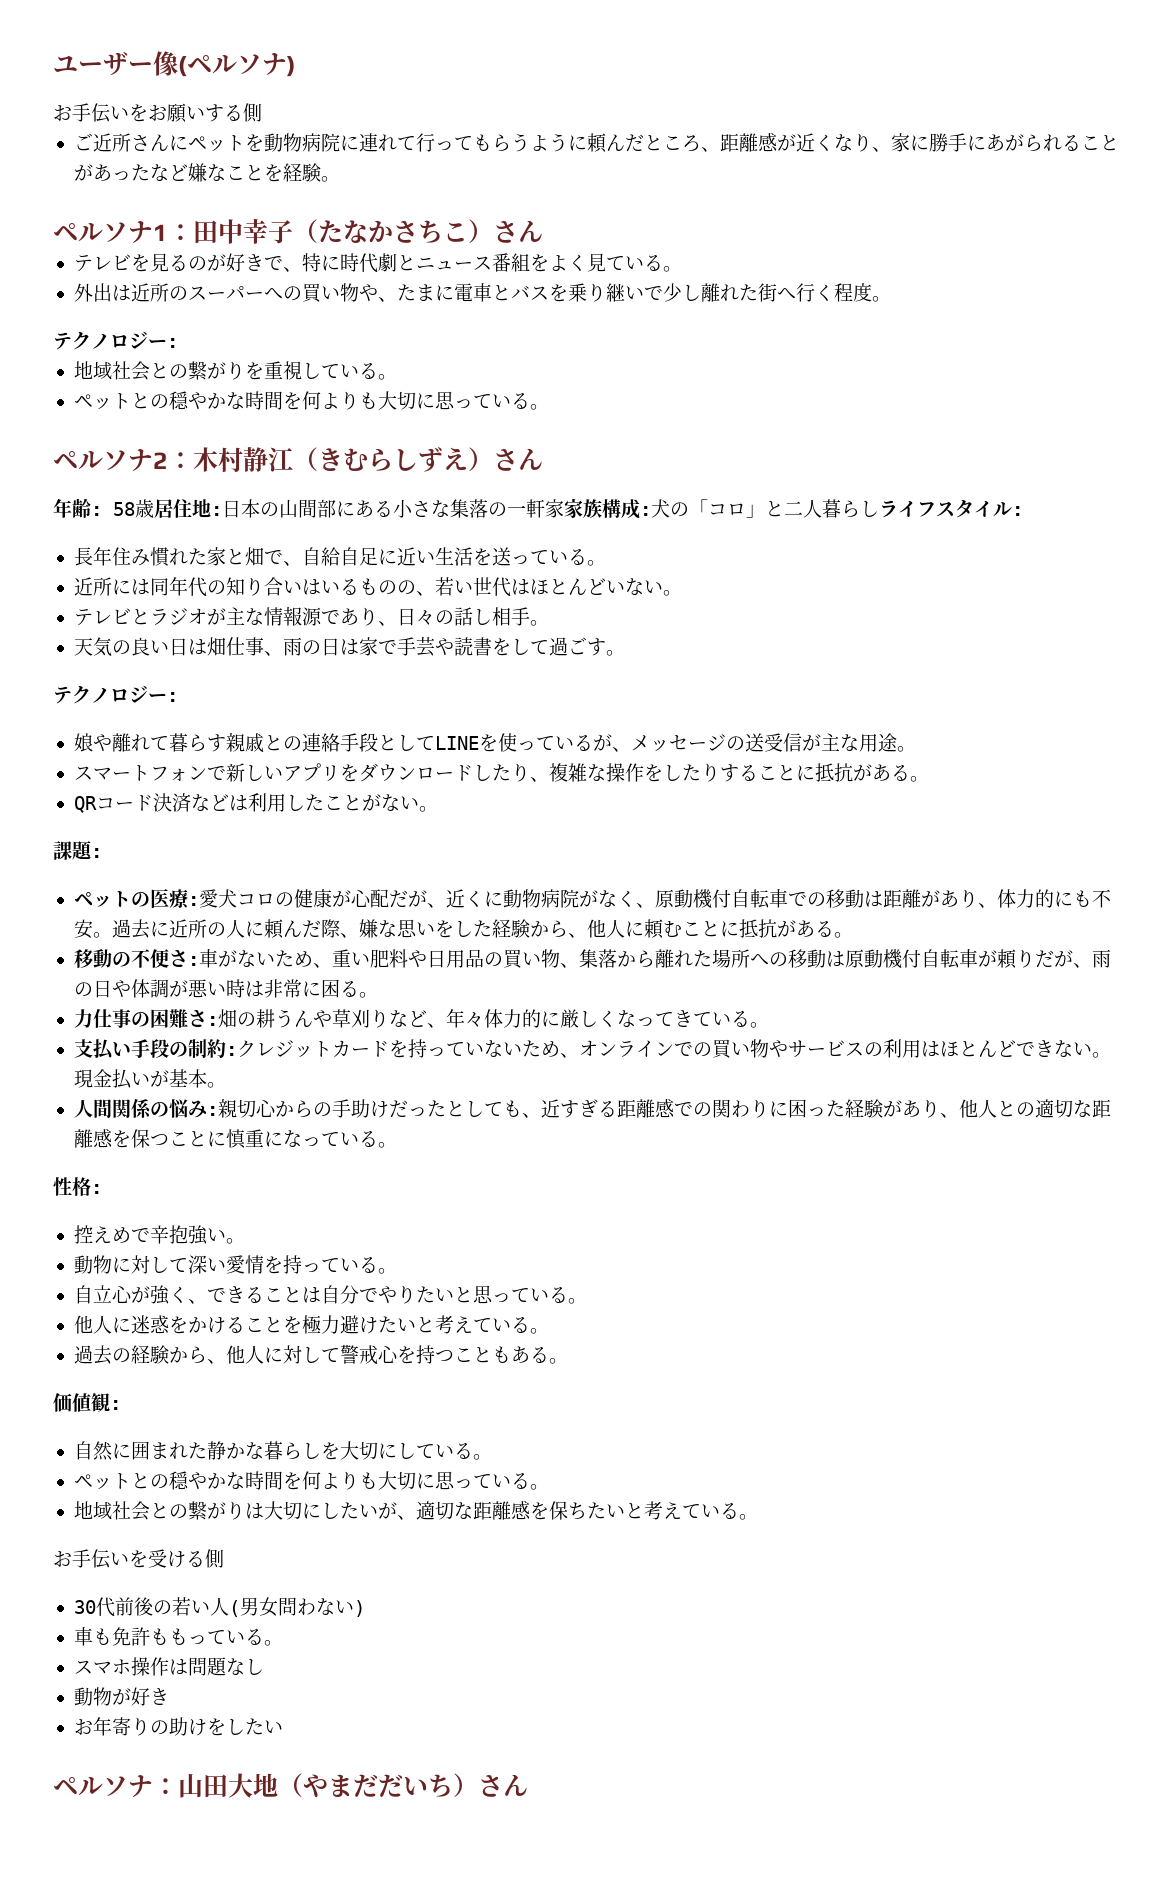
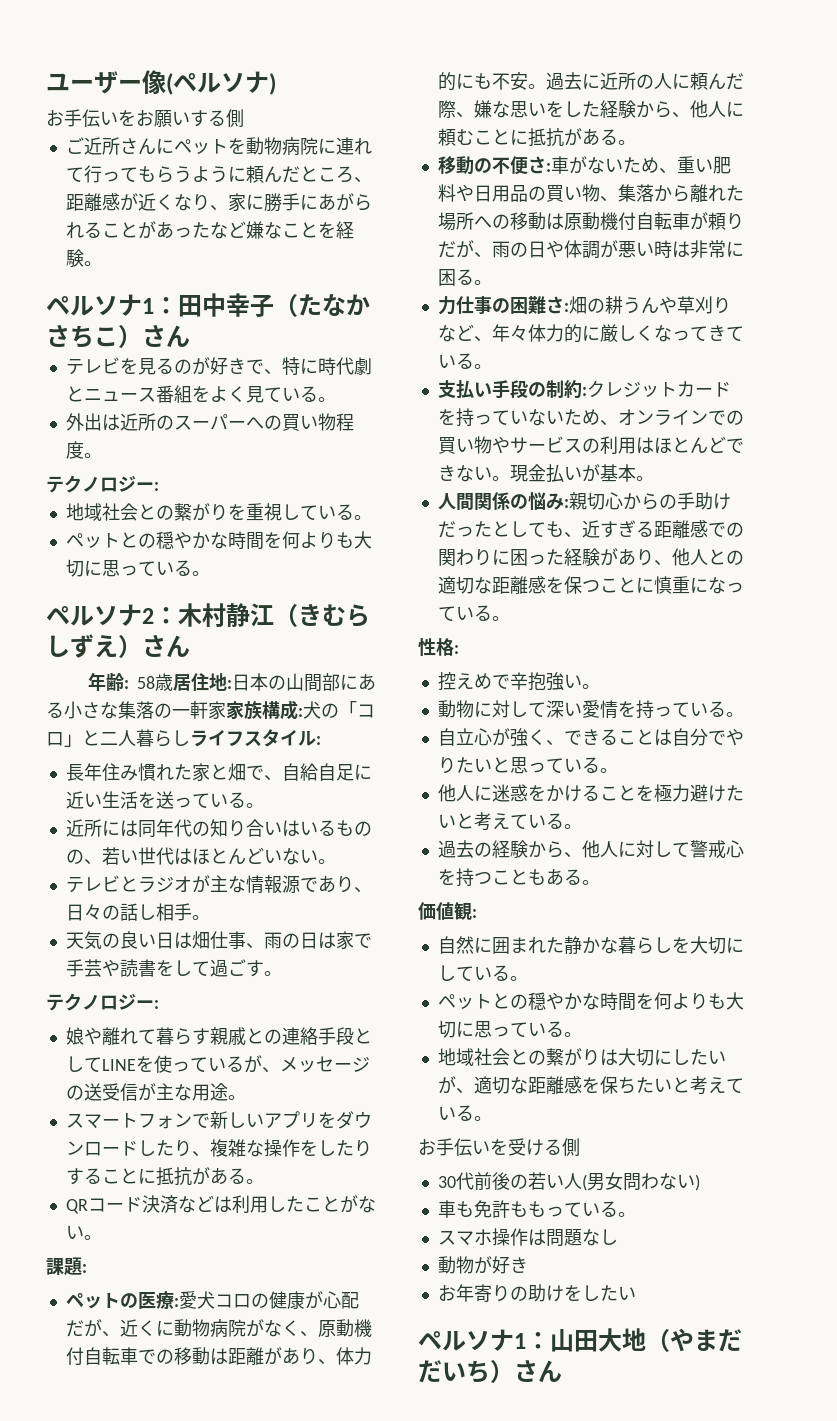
[358,283,834,302] や、たまに電車とバスを乗り継いで少し離れた街へ行く -> (336, 422) none
(153, 1785) none -> [514,1333,526,1349] 1

